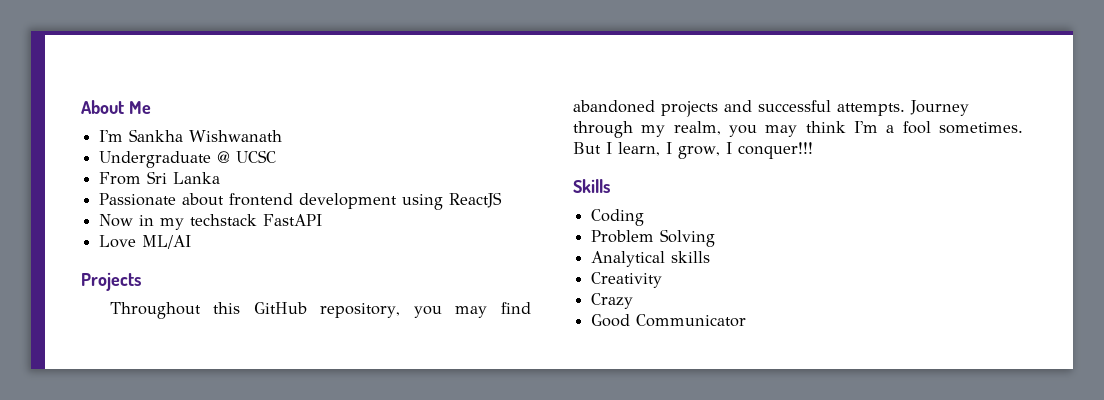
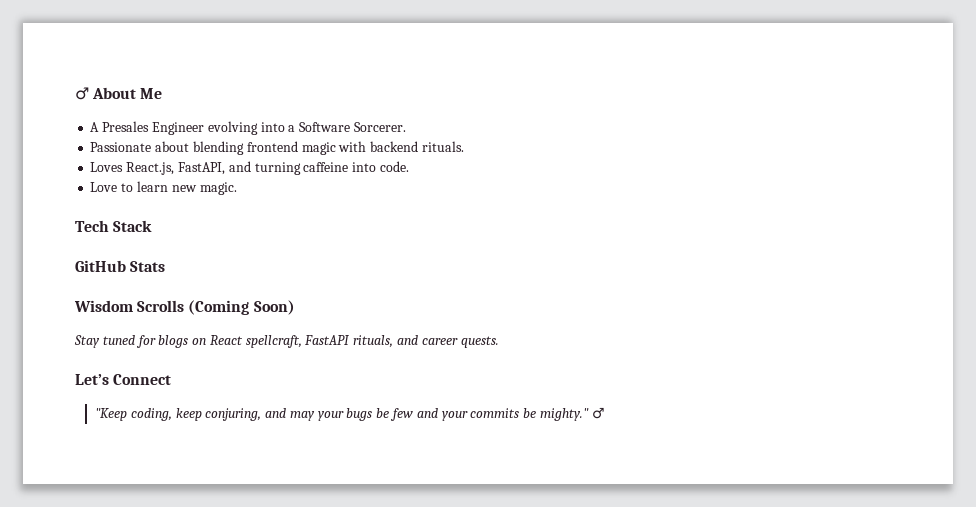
(81, 107) none -> [75,87,89,100] ♂
[99,129,283,142] [99,150,277,168] [99,171,221,185] [99,192,503,210] [99,214,323,230] [99,235,192,249] [81,272,141,291] [109,302,531,319] [573,100,969,117] [573,121,1023,138] [573,142,813,159] [573,179,610,193] [591,209,645,226] [591,229,716,247] [591,251,711,267] [591,272,663,288] [591,293,634,309] [591,314,747,327] I'm Sankha Wishwanath // Undergraduate @ UCSC // From Sri Lanka // Passionate about frontend development using ReactJS // Now in my techstack FastAPI // Love ML/AI // Projects // Throughout this GitHub repository, you may find abandoned projects and successful attempts. Journey through my realm, you may think I'm a fool sometimes. But I learn, I grow, I conquer!!! // Skills // Coding // Problem Solving // Analytical skills // Creativity // Crazy // Good Communicator -> [90,121,406,135] [90,141,464,155] [90,161,409,175] [90,181,237,195] [75,220,153,232] [75,260,166,272] [74,300,295,315] [74,335,499,348] [75,374,172,385] [94,407,605,421] A Presales Engineer evolving into a Software Sorcerer. // Passionate about blending frontend magic with backend rituals. // Loves React.js, FastAPI, and turning caffeine into code. // Love to learn new magic. // Tech Stack // GitHub Stats // Wisdom Scrolls (Coming Soon) // Stay tuned for blogs on React spellcraft, FastAPI rituals, and career quests. // Let’s Connect // "Keep coding, keep conjuring, and may your bugs be few and your commits be mighty." ♂

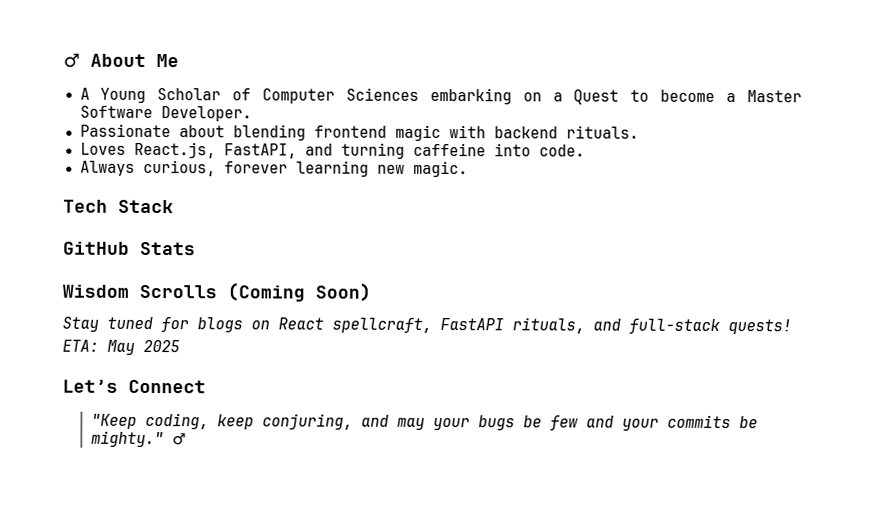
[102,121,406,135] Presales Engineer evolving into a Software Sorcerer. -> [100,87,802,105] [79,105,252,122] Young Scholar of Computer Sciences embarking on a Quest to become a Master Software Developer.
[90,181,168,192] Love to learn -> [79,159,369,177] Always curious, forever learning
[421,336,499,348] career quests. -> [629,318,792,335] [62,339,180,355] full-stack quests! // ETA: May 2025

